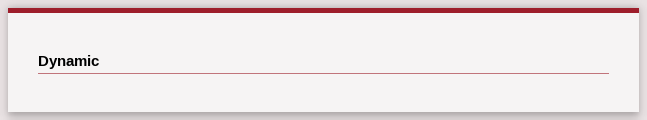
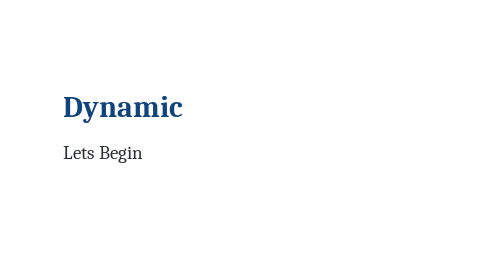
(99, 62) none -> [63,146,144,163] // Lets Begin

